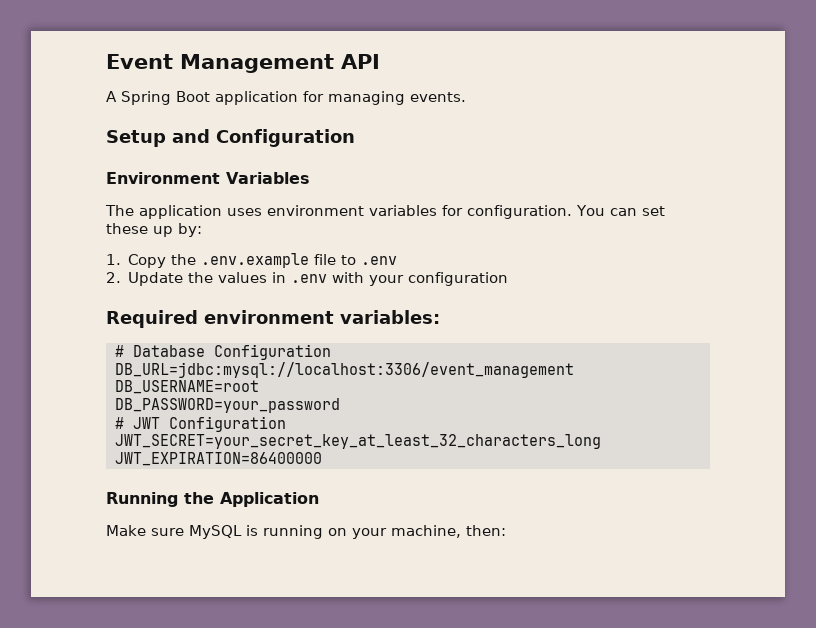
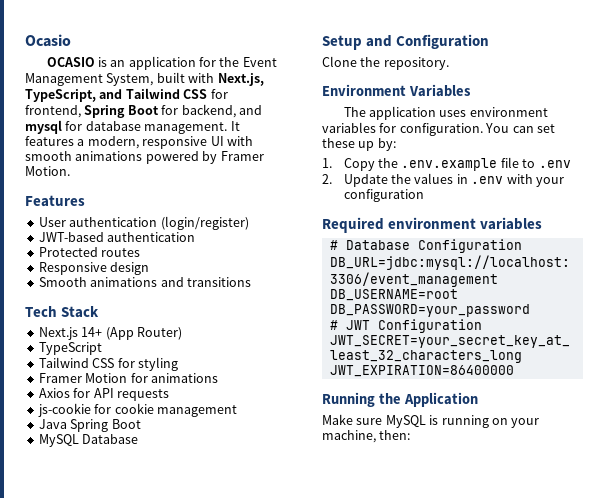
[106,54,380,73] [106,91,466,105] Event Management API // A Spring Boot application for managing events. -> [25,34,71,47] [46,56,277,70] [25,72,264,86] [25,88,228,102] [25,104,262,118] [25,120,240,134] [25,136,253,149] [25,151,264,164] [25,166,70,176] [25,195,85,207] [38,216,249,230] [38,232,196,242] [38,247,141,257] [38,262,150,275] [38,277,251,287] [25,306,100,318] [38,327,182,340] [38,342,102,355] [38,357,178,371] [38,373,218,383] [38,388,169,401] [37,403,237,417] [38,419,141,432] [38,434,139,447] Ocasio // OCASIO is an application for the Event Management System, built with Next.js, TypeScript, and Tailwind CSS for frontend, Spring Boot for backend, and mysql for database management. It features a modern, responsive UI with smooth animations powered by Framer Motion. // Features // User authentication (login/register) // JWT-based authentication // Protected routes // Responsive design // Smooth animations and transitions // Tech Stack // Next.js 14+ (App Router) // TypeScript // Tailwind CSS for styling // Framer Motion for animations // Axios for API requests // js-cookie for cookie management // Java Spring Boot // MySQL Database
(355, 138) none -> [322,56,449,70] // Clone the repository.
[340,310,440,324] variables: -> [480,217,543,230] variables

